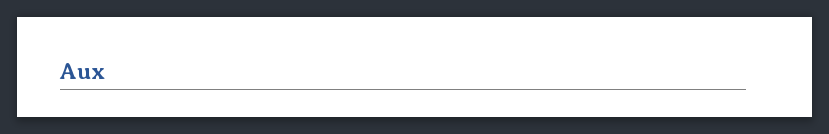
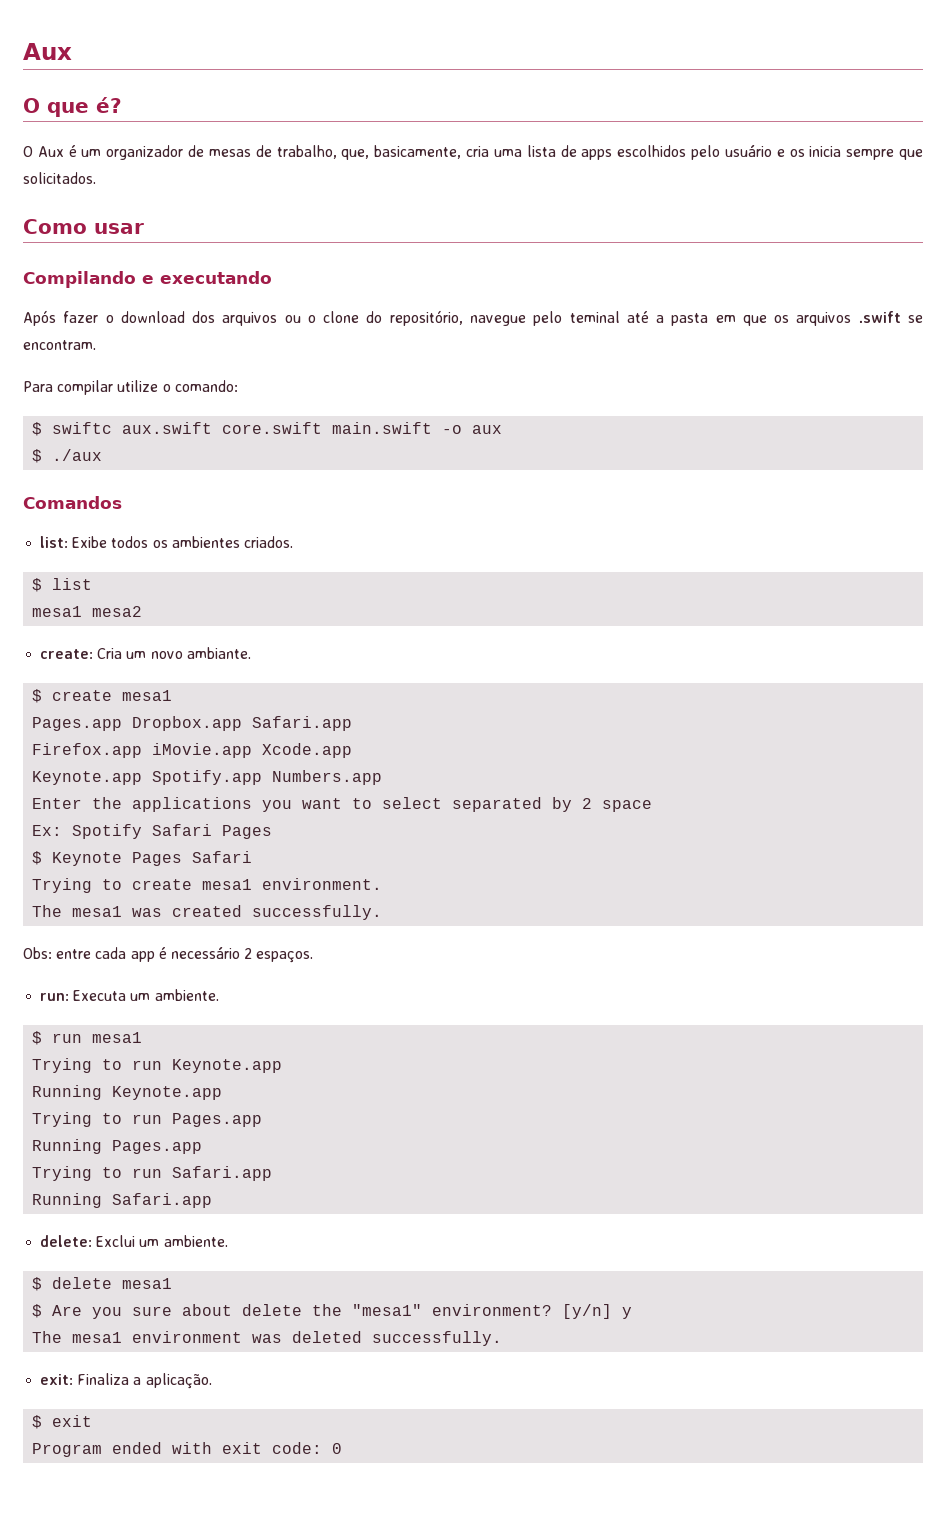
[59,63,105,79] Aux -> [23,43,72,60] [23,97,122,117] [23,145,924,160] [23,172,96,184] [23,219,144,234] [23,271,272,288] [23,310,923,326] [23,340,96,350] [23,380,238,395] [32,422,503,436] [32,449,103,463] [23,496,122,509] [40,536,293,548] [32,578,93,592] [32,606,143,617] [40,647,251,659] [32,689,173,703] [32,716,353,731] [32,743,353,758] [32,770,383,785] [32,797,653,812] [32,824,273,839] [32,851,253,866] [32,878,383,893] [32,905,383,920] [23,947,314,963] [40,989,219,1001] [32,1031,143,1045] [32,1058,283,1073] [32,1085,223,1100] [32,1112,263,1127] [32,1139,203,1154] [32,1166,273,1181] [32,1193,213,1208] [40,1235,228,1247] [32,1277,173,1291] [32,1304,633,1319] [32,1331,503,1346] [40,1373,212,1389] [32,1415,93,1429] [32,1442,343,1457] Aux // O que é? // O Aux é um organizador de mesas de trabalho, que, basicamente, cria uma lista de apps escolhidos pelo usuário e os inicia sempre que solicitados. // Como usar // Compilando e executando // Após fazer o download dos arquivos ou o clone do repositório, navegue pelo teminal até a pasta em que os arquivos .swift se encontram. // Para compilar utilize o comando: // $ swiftc aux.swift core.swift main.swift -o aux // $ ./aux // Comandos // list: Exibe todos os ambientes criados. // $ list // mesa1 mesa2 // create: Cria um novo ambiante. // $ create mesa1 // Pages.app Dropbox.app Safari.app // Firefox.app iMovie.app Xcode.app // Keynote.app Spotify.app Numbers.app // Enter the applications you want to select separated by 2 space // Ex: Spotify Safari Pages // $ Keynote Pages Safari // Trying to create mesa1 environment. // The mesa1 was created successfully. // Obs: entre cada app é necessário 2 espaços. // run: Executa um ambiente. // $ run mesa1 // Trying to run Keynote.app // Running Keynote.app // Trying to run Pages.app // Running Pages.app // Trying to run Safari.app // Running Safari.app // delete: Exclui um ambiente. // $ delete mesa1 // $ Are you sure about delete the "mesa1" environment? [y/n] y // The mesa1 environment was deleted successfully. // exit: Finaliza a aplicação. // $ exit // Program ended with exit code: 0

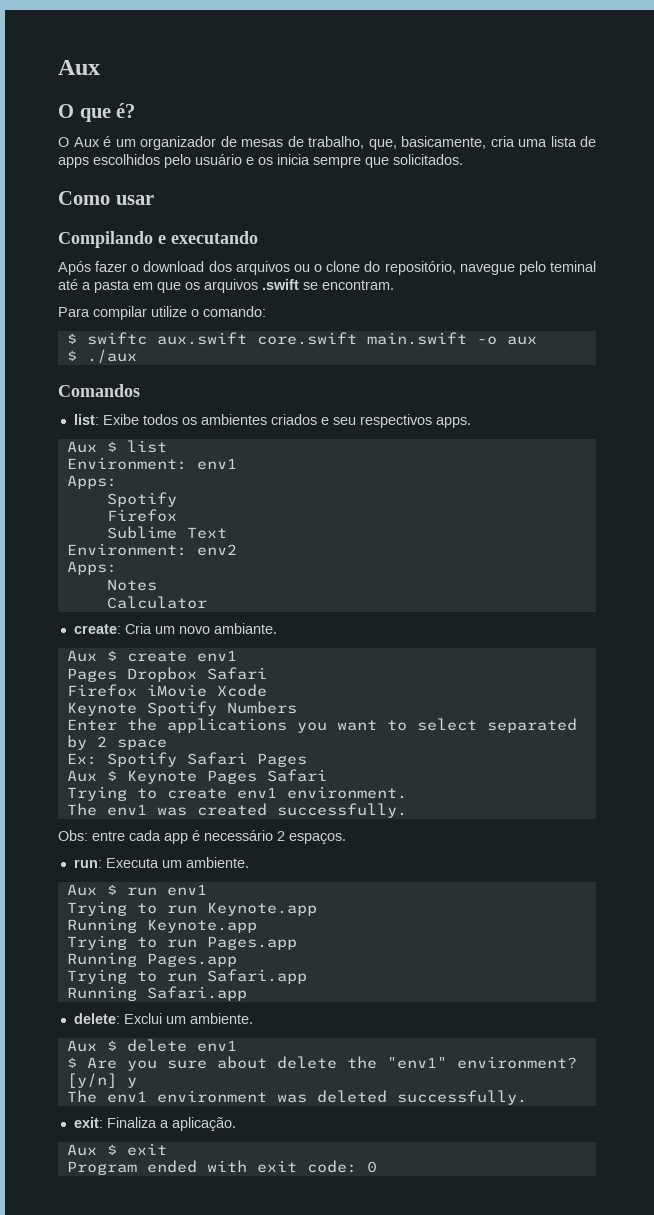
[243,536,293,548] [32,578,93,592] [32,606,143,617] criados. // $ list // mesa1 mesa2 -> [270,414,471,428] [66,440,167,453] [66,457,237,470] [66,475,117,489] [106,492,177,507] [106,509,177,522] [106,526,227,539] [66,543,237,556] [66,561,117,575] [106,579,157,591] [106,596,207,609] criados e seu respectivos apps. // Aux $ list // Environment: env1 // Apps: // Spotify // Firefox // Sublime Text // Environment: env2 // Apps: // Notes // Calculator
(251, 653) none -> [66,650,97,662] Aux
[122,690,173,701] [32,716,353,731] [32,743,353,758] [32,770,383,785] mesa1 // Pages.app Dropbox.app Safari.app // Firefox.app iMovie.app Xcode.app // Keynote.app Spotify.app Numbers.app -> [196,650,237,662] [66,667,267,682] [66,684,267,697] [66,701,297,716] env1 // Pages Dropbox Safari // Firefox iMovie Xcode // Keynote Spotify Numbers
(273, 832) none -> [66,770,97,782] Aux
[202,879,253,890] mesa1 -> [236,787,277,799] env1
[72,906,123,917] mesa1 -> [106,804,147,816] env1
(219, 995) none -> [66,884,97,896] Aux
[92,1032,143,1043] mesa1 -> [166,884,207,896] env1
(228, 1241) none -> [66,1040,97,1052] Aux
[122,1278,173,1289] mesa1 -> [196,1040,237,1052] env1
[352,1304,423,1316] "mesa1" -> [386,1057,447,1069] "env1"
[72,1332,123,1343] mesa1 -> [106,1091,147,1103] env1
(212, 1381) none -> [66,1144,97,1156] Aux

